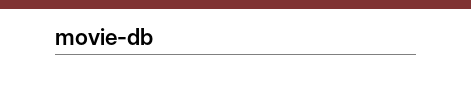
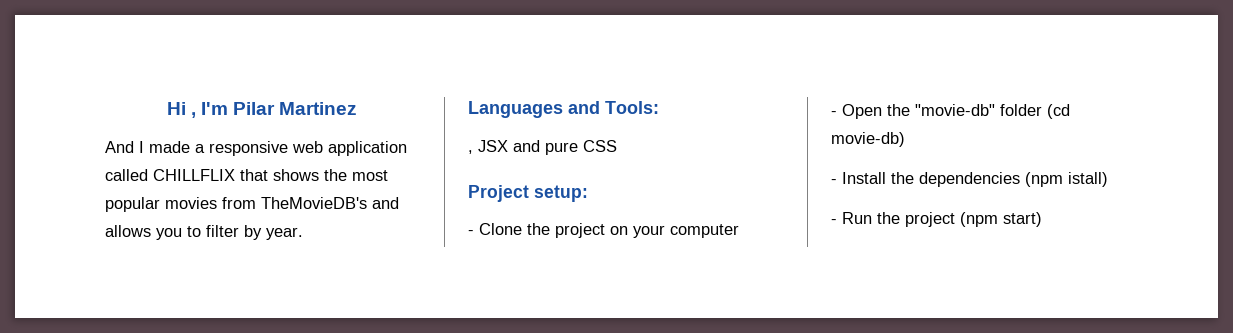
[55,28,153,45] movie-db -> [166,102,358,118] [105,141,407,156] [105,169,388,181] [105,197,399,212] [105,225,303,240] [468,101,659,118] [468,140,617,155] [468,185,588,202] [468,223,739,238] [831,104,1070,119] [831,132,905,147] [831,172,1108,187] [831,212,1042,227] Hi , I'm Pilar Martinez // And I made a responsive web application called CHILLFLIX that shows the most popular movies from TheMovieDB's and allows you to filter by year. // Languages and Tools: // , JSX and pure CSS // Project setup: // - Clone the project on your computer // - Open the "movie-db" folder (cd movie-db) // - Install the dependencies (npm istall) // - Run the project (npm start)

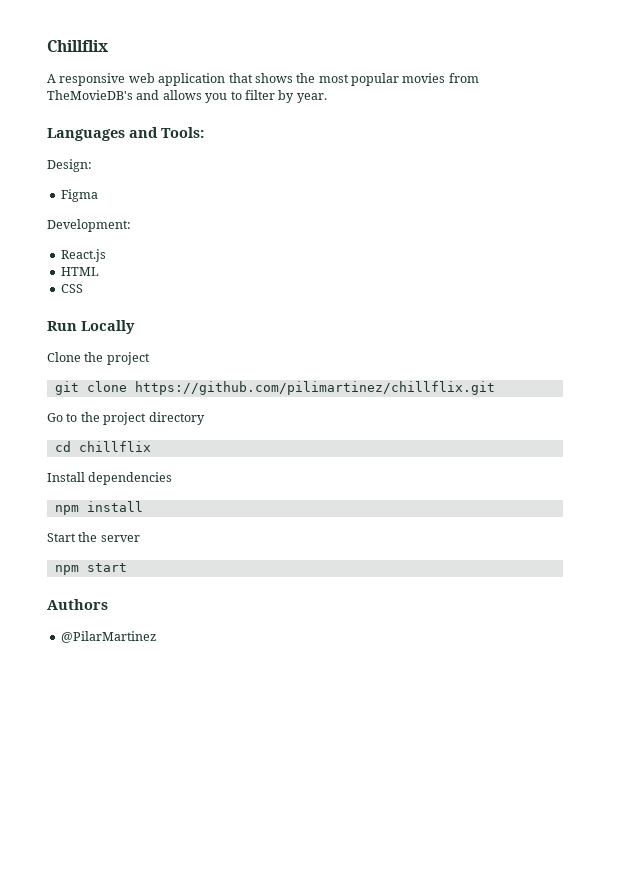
[166,102,358,118] [105,141,205,153] Hi , I'm Pilar Martinez // And I made a -> [47,40,108,52] [47,74,56,83] Chillflix // A
[105,169,235,181] called CHILLFLIX -> (226, 79) none
[468,140,617,155] [468,185,588,202] [468,223,739,238] [831,104,1070,119] [831,132,905,147] [831,172,1108,187] [831,212,1042,227] , JSX and pure CSS // Project setup: // - Clone the project on your computer // - Open the "movie-db" folder (cd movie-db) // - Install the dependencies (npm istall) // - Run the project (npm start) -> [47,159,92,172] [60,189,98,202] [47,219,131,232] [60,249,106,262] [60,267,99,276] [60,284,83,293] [47,320,135,334] [47,352,150,365] [54,381,495,395] [47,412,205,425] [54,441,151,452] [47,472,173,485] [54,501,143,515] [47,532,140,542] [54,563,127,575] [47,599,108,610] [60,631,156,643] Design: // Figma // Development: // React.js // HTML // CSS // Run Locally // Clone the project // git clone https://github.com/pilimartinez/chillflix.git // Go to the project directory // cd chillflix // Install dependencies // npm install // Start the server // npm start // Authors // @PilarMartinez

